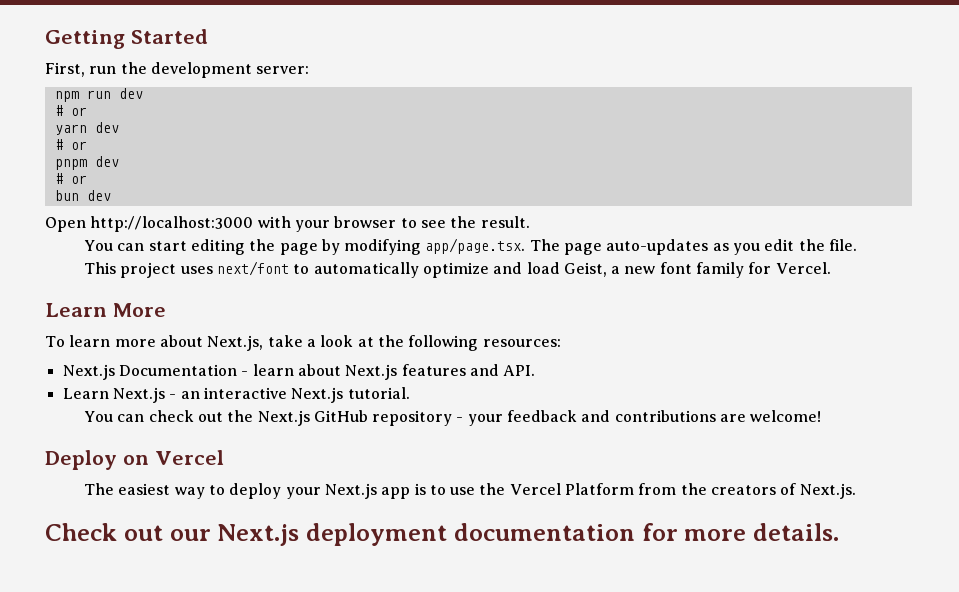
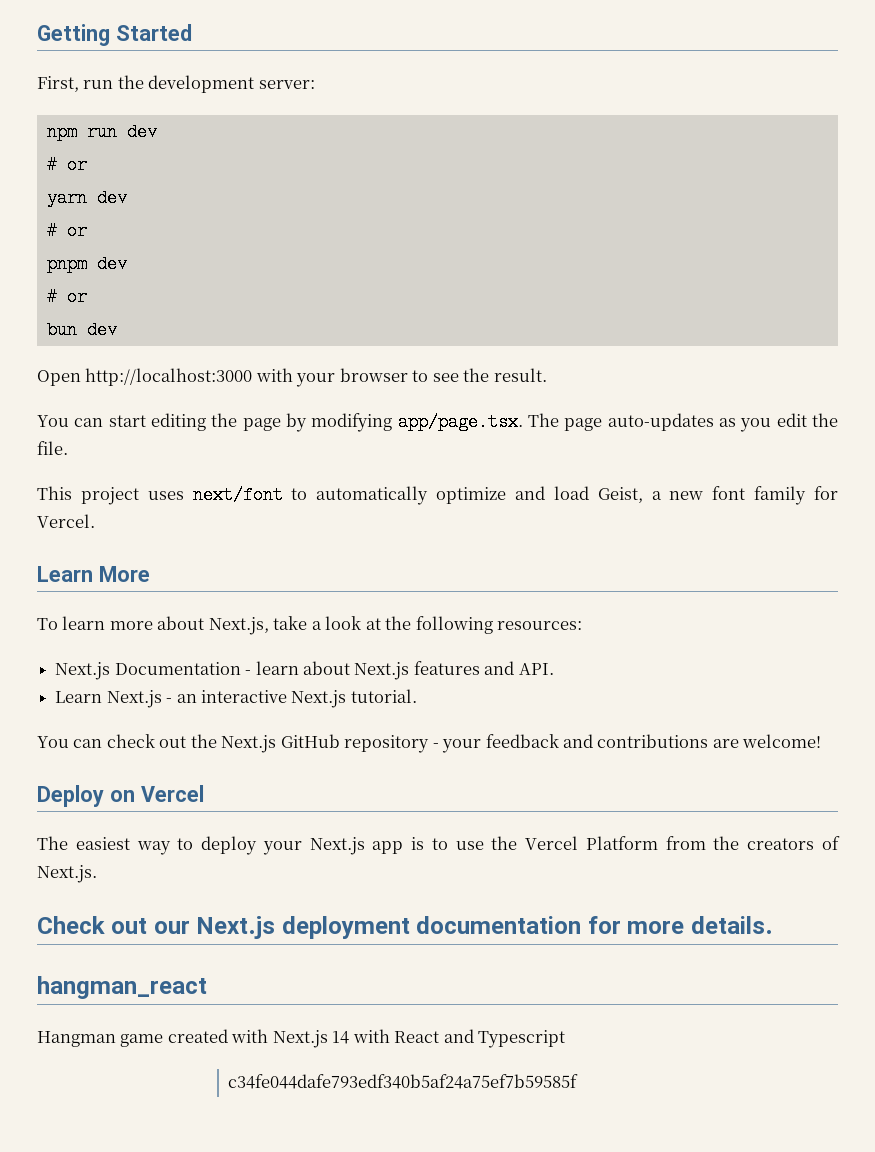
(839, 532) none -> [37,976,207,999] [37,1029,566,1048] [228,1074,579,1089] // hangman_react // Hangman game created with Next.js 14 with React and Typescript // c34fe044dafe793edf340b5af24a75ef7b59585f

